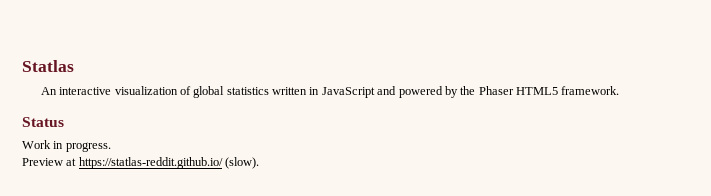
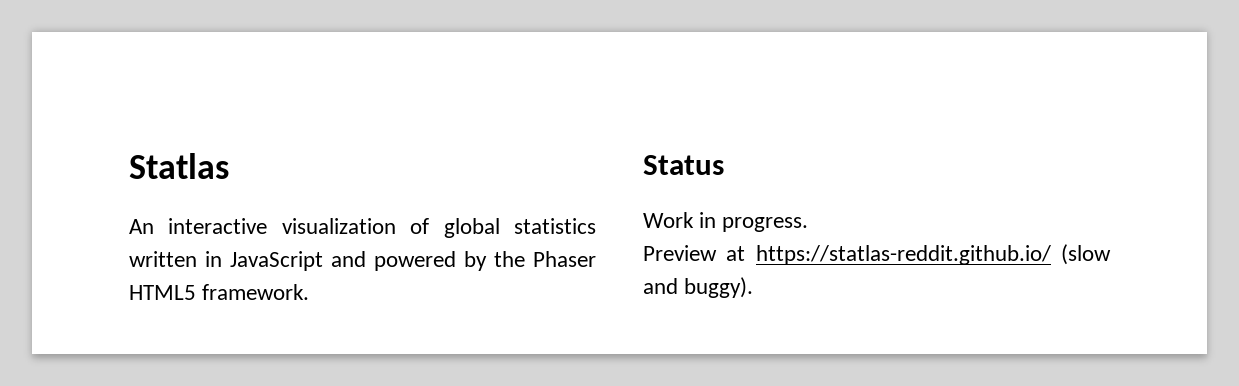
[225,157,260,169] (slow). -> [1061,244,1111,265] [643,277,754,298] (slow and buggy).

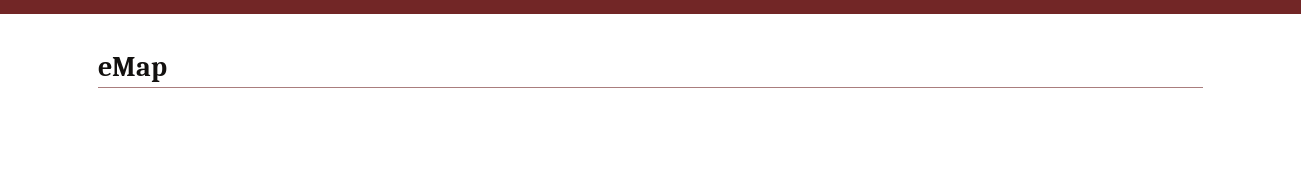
[129,153,229,179] [129,218,596,238] [129,251,596,271] [129,284,310,300] [643,155,724,175] [643,212,809,232] [643,244,1111,265] [643,277,754,298] Statlas // An interactive visualization of global statistics written in JavaScript and powered by the Phaser HTML5 framework. // Status // Work in progress. // Preview at https://statlas-reddit.github.io/ (slow and buggy). -> [98,57,167,82] eMap

